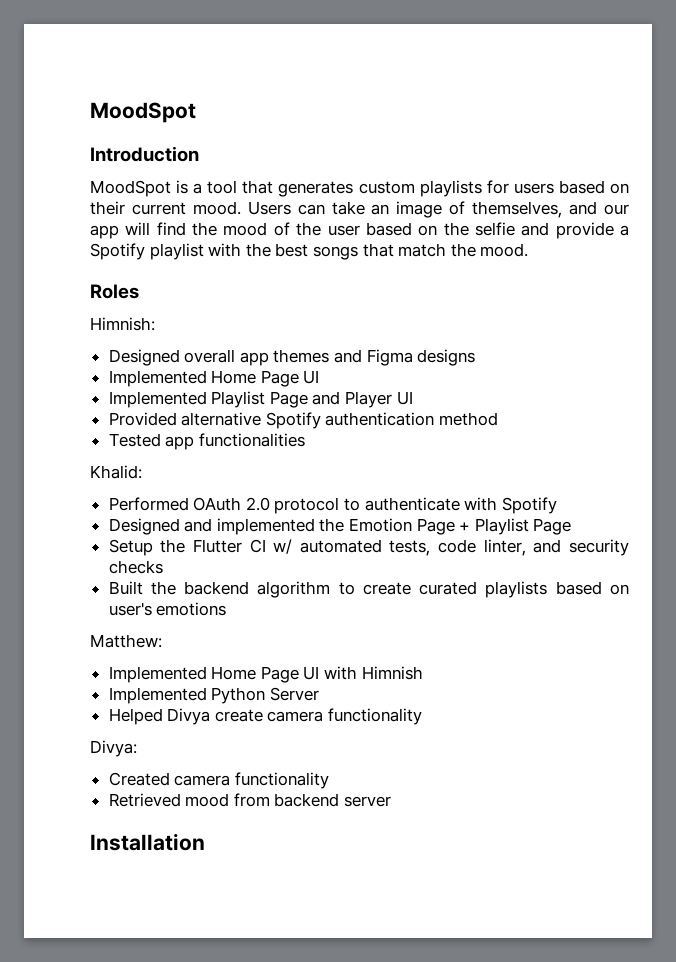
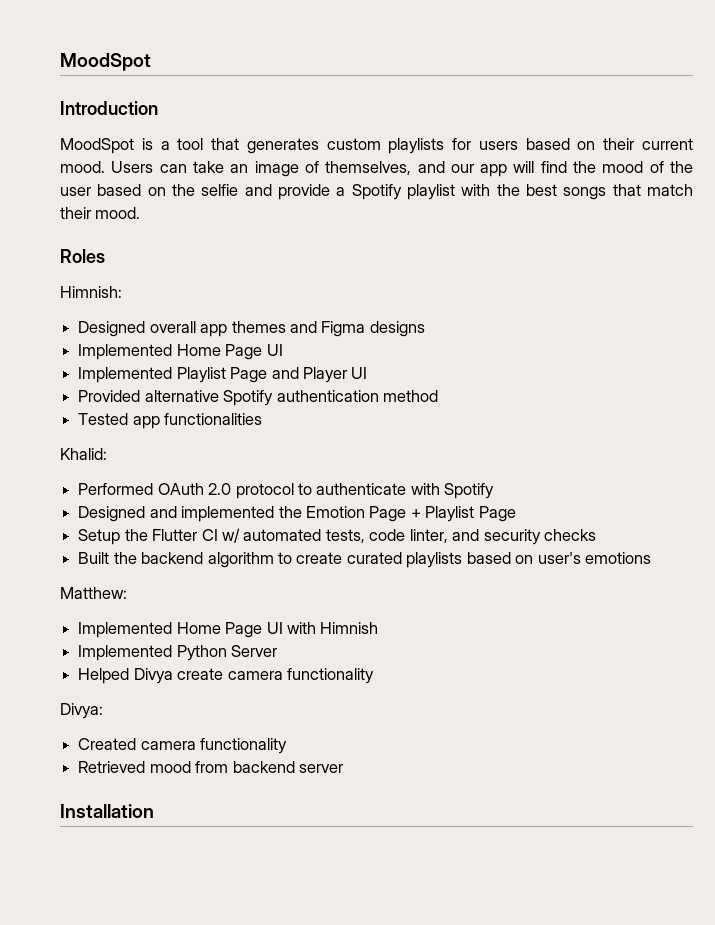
[450,243,476,257] the -> [60,207,91,219] their

